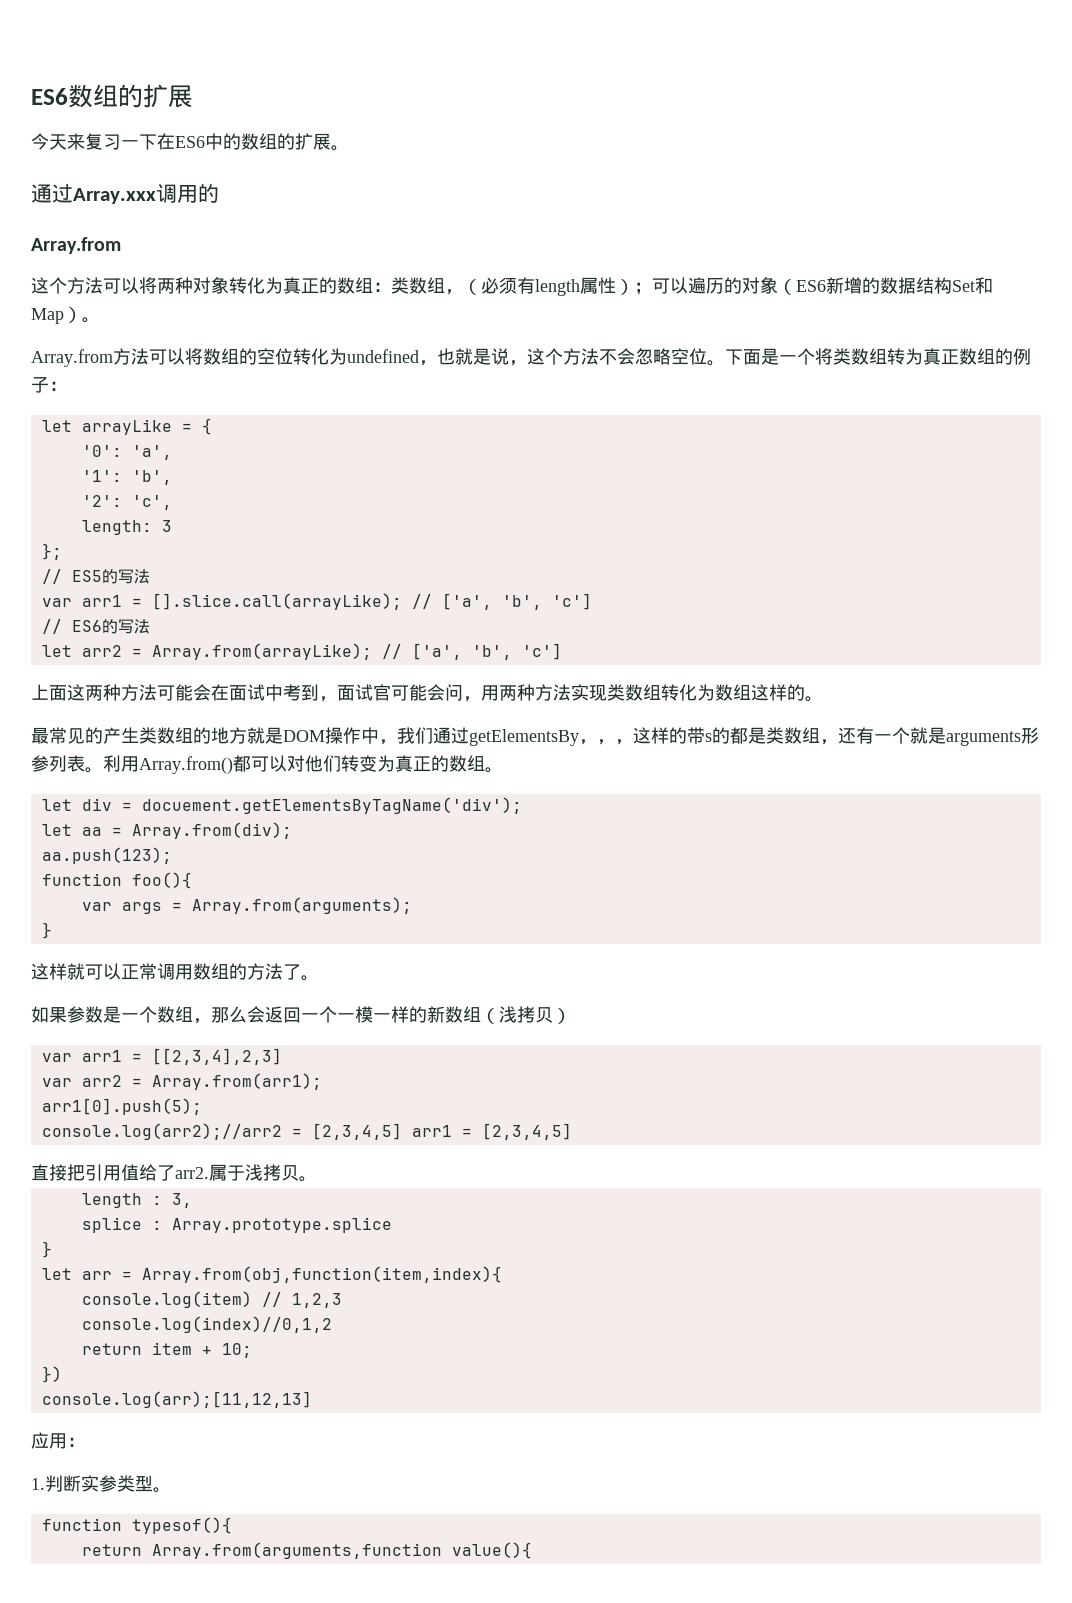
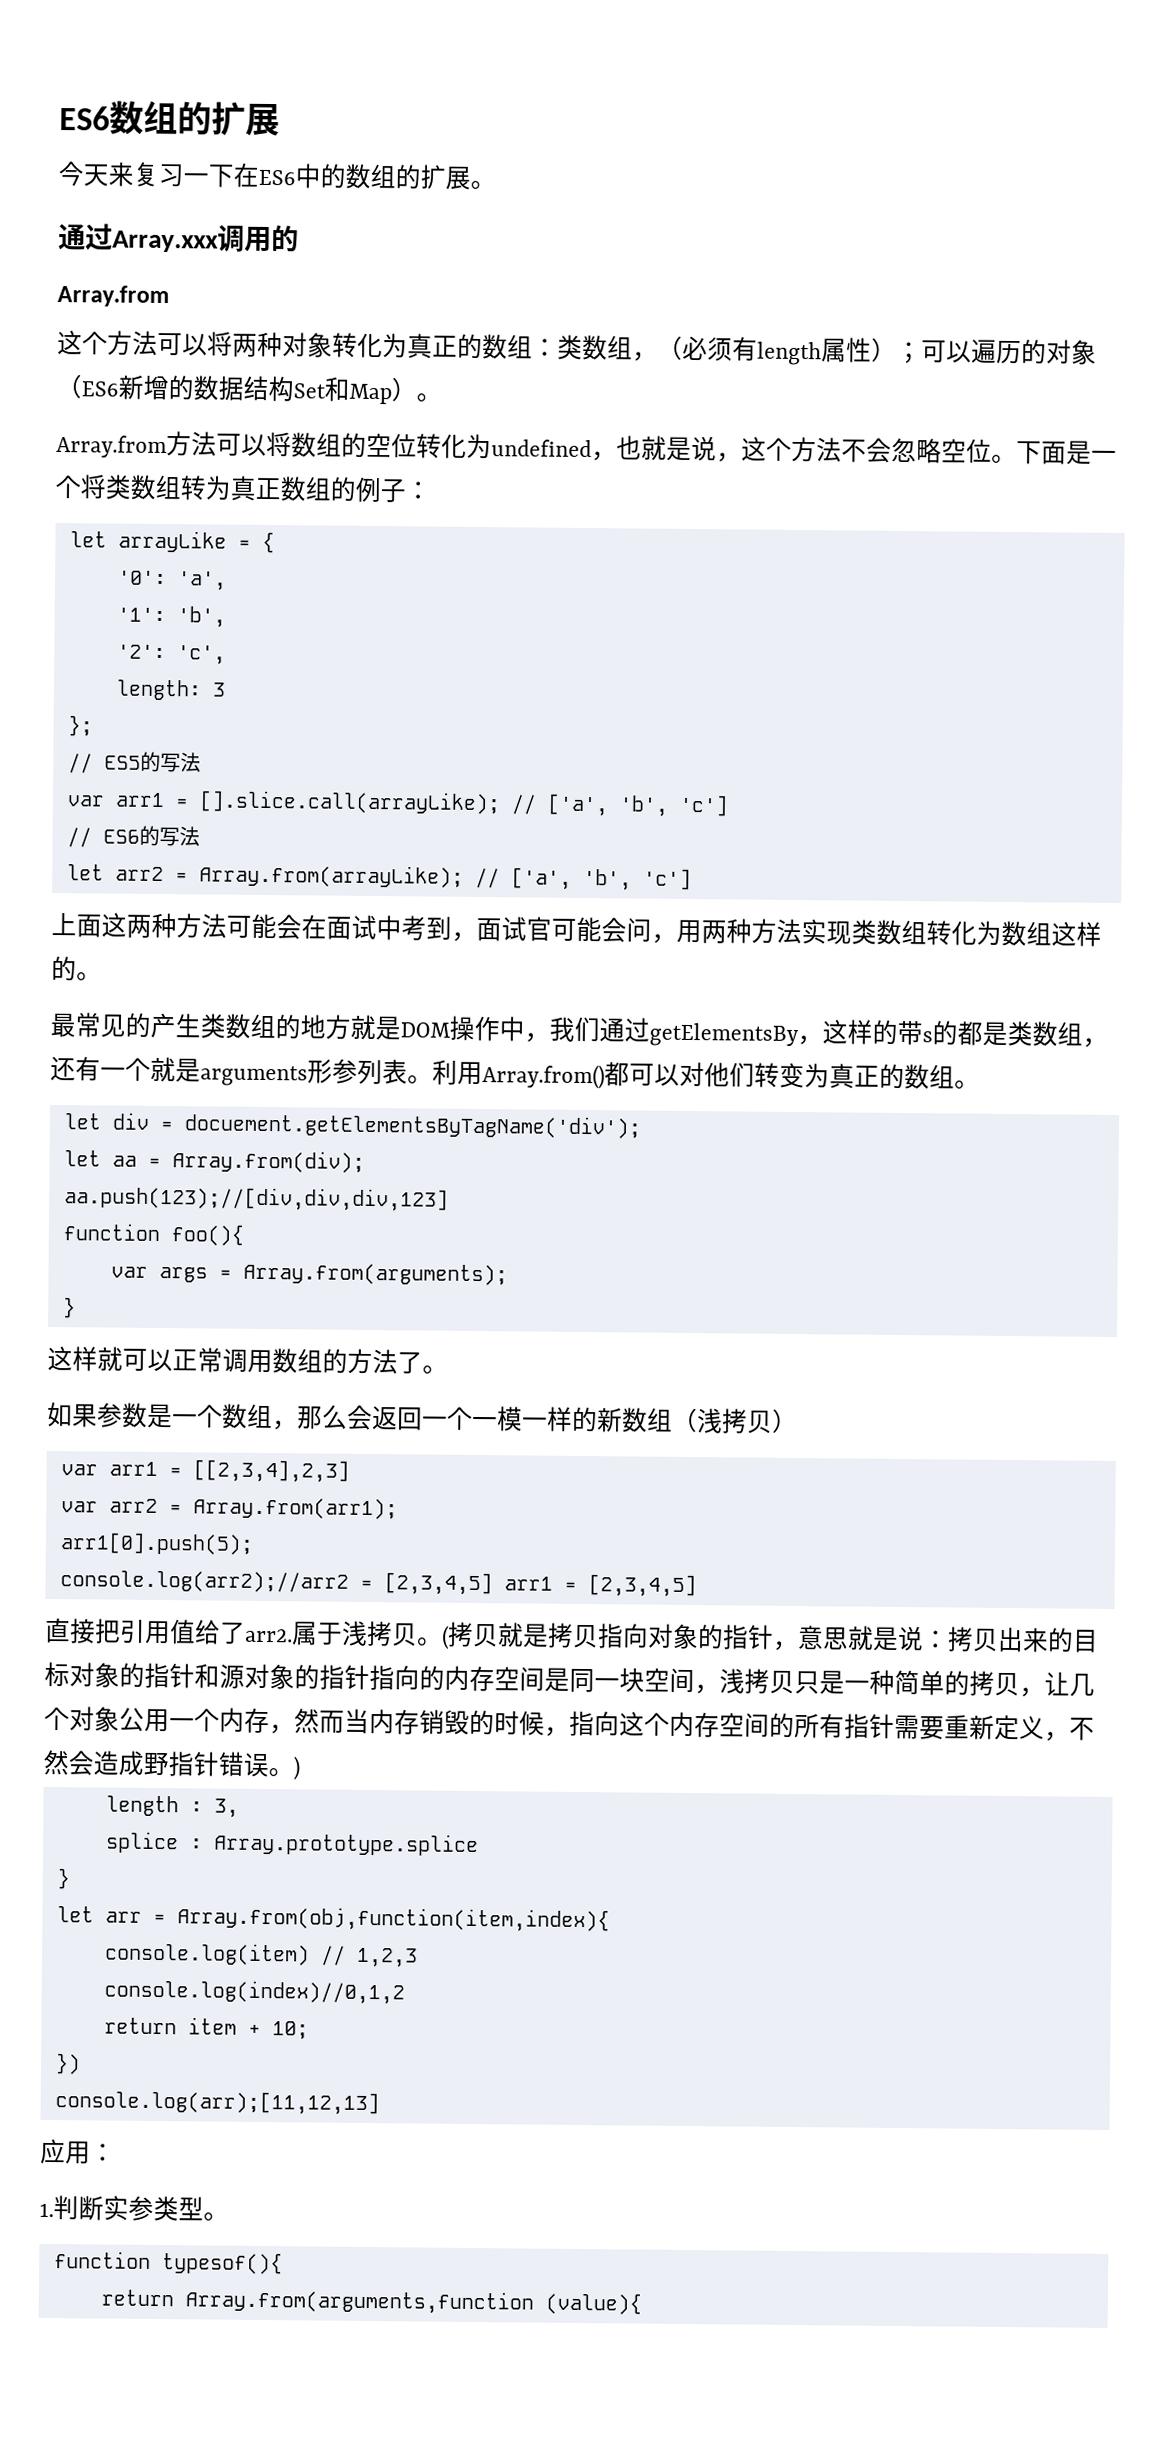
[597,739,633,745] ，， -> (823, 1040) none
[41,847,172,864] aa.push(123); -> [63,1186,449,1212] aa.push(123);//[div,div,div,123]
(317, 1179) none -> [441,1621,1099,1653] [44,1661,1095,1698] [44,1706,1095,1742] [43,1749,300,1781] (拷贝就是拷贝指向对象的指针，意思就是说：拷贝出来的目标对象的指针和源对象的指针指向的内存空间是同一块空间，浅拷贝只是一种简单的拷贝，让几个对象公用一个内存，然而当内存销毁的时候，指向这个内存空间的所有指针需要重新定义，不然会造成野指针错误。)
[451,1542,532,1559] value(){ -> [544,2292,642,2315] (value){

